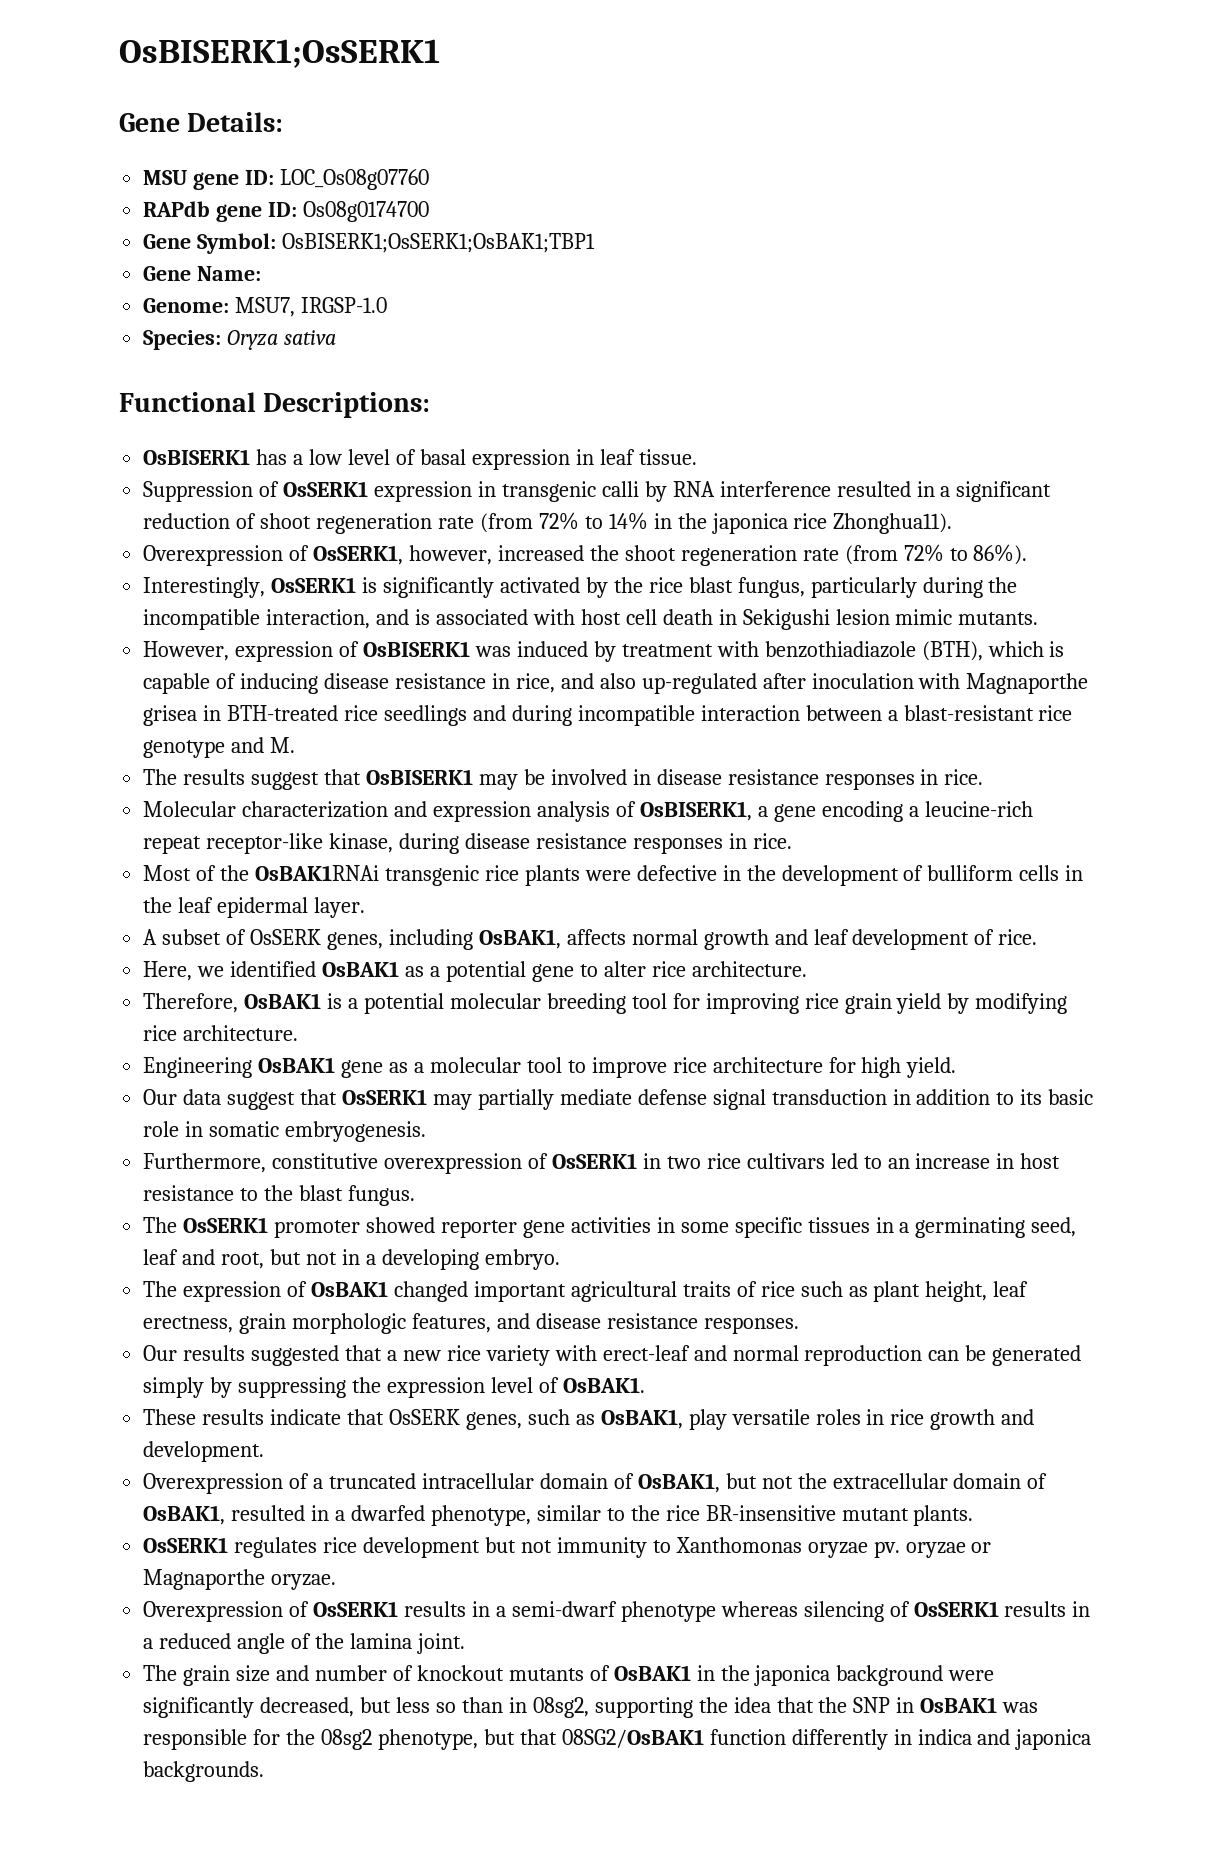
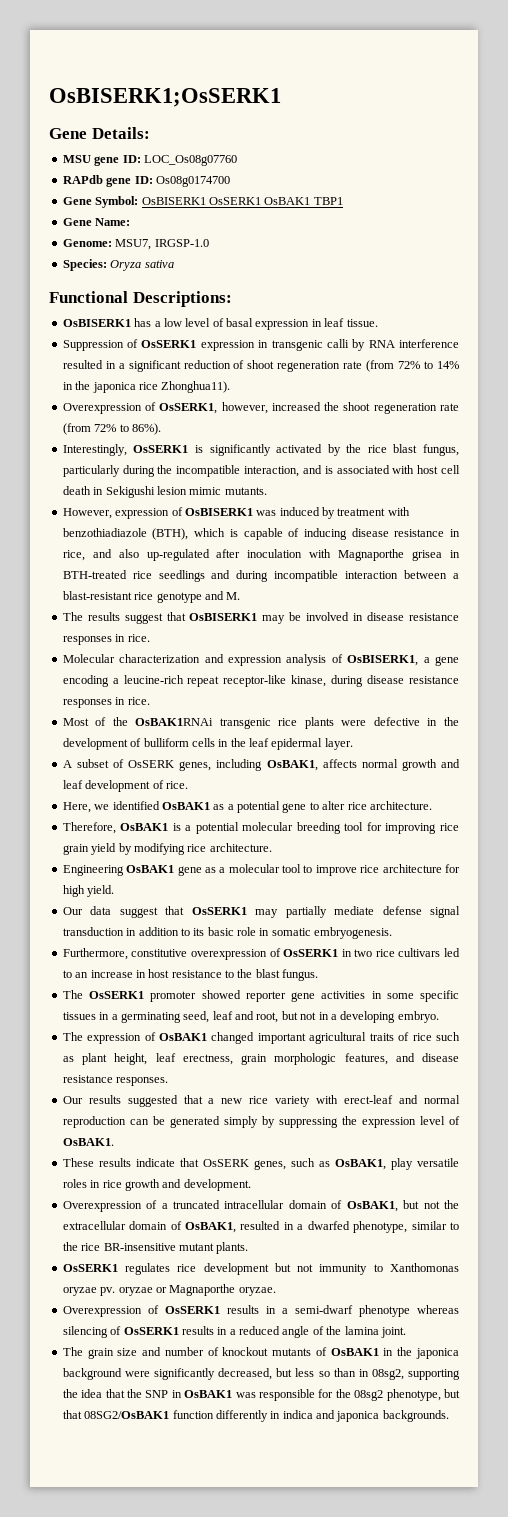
[282,233,596,253] OsBISERK1;OsSERK1;OsBAK1;TBP1 -> [141,197,343,205] OsBISERK1 OsSERK1 OsBAK1 TBP1

